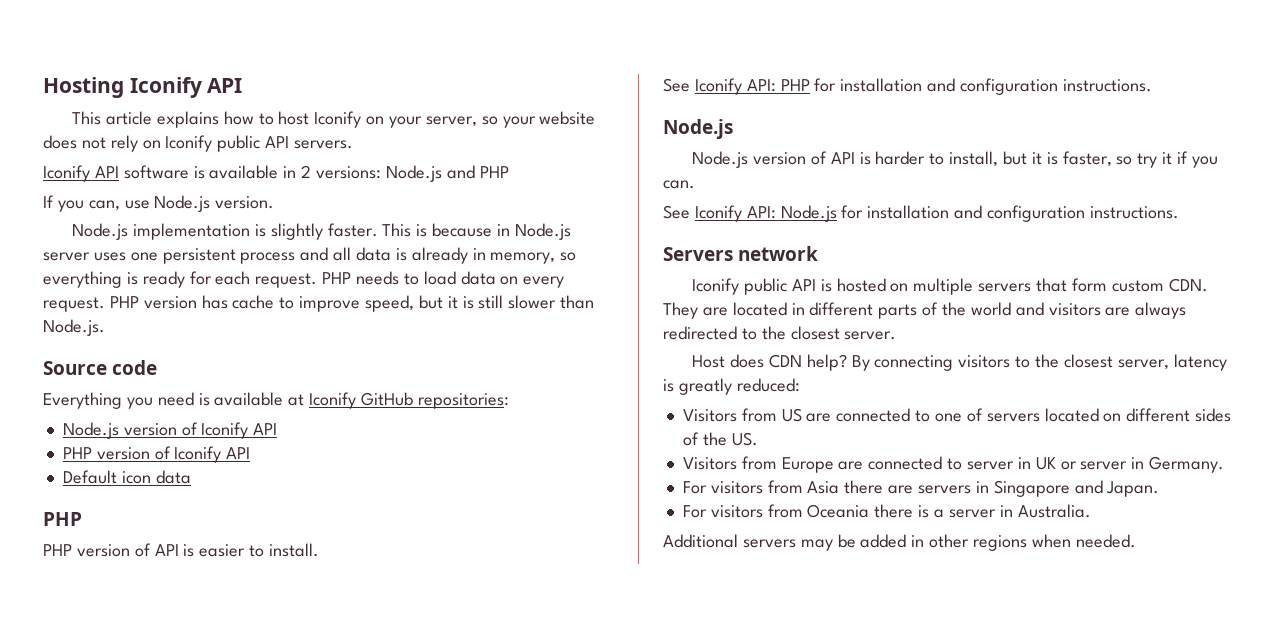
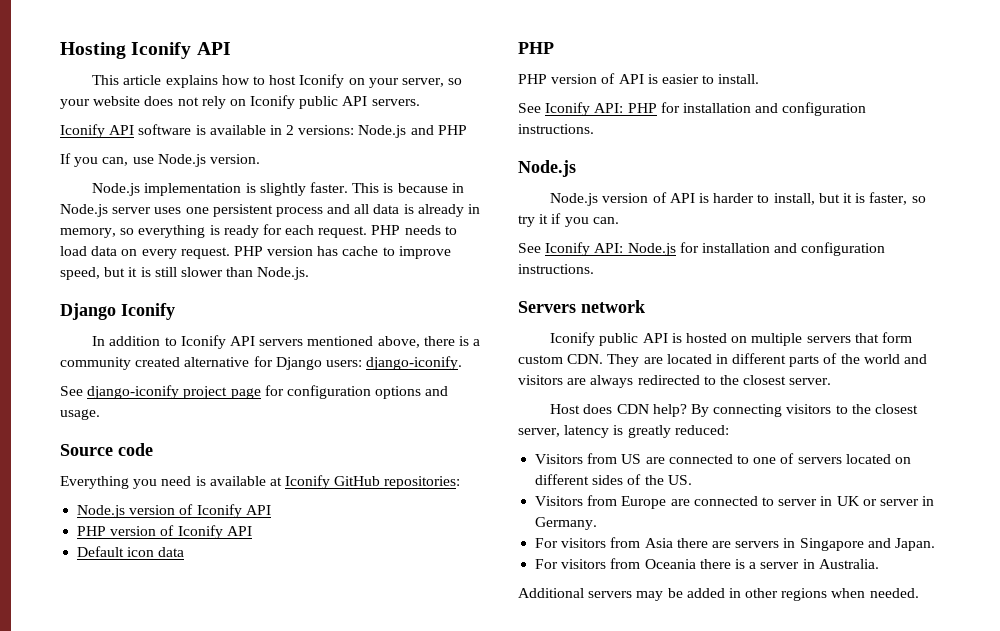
(105, 327) none -> [60,303,175,320] [92,335,481,349] [60,356,463,370] [60,385,449,399] [60,409,100,420] // Django Iconify // In addition to Iconify API servers mentioned above, there is a community created alternative for Django users: django-iconify. // See django-iconify project page for configuration options and usage.

